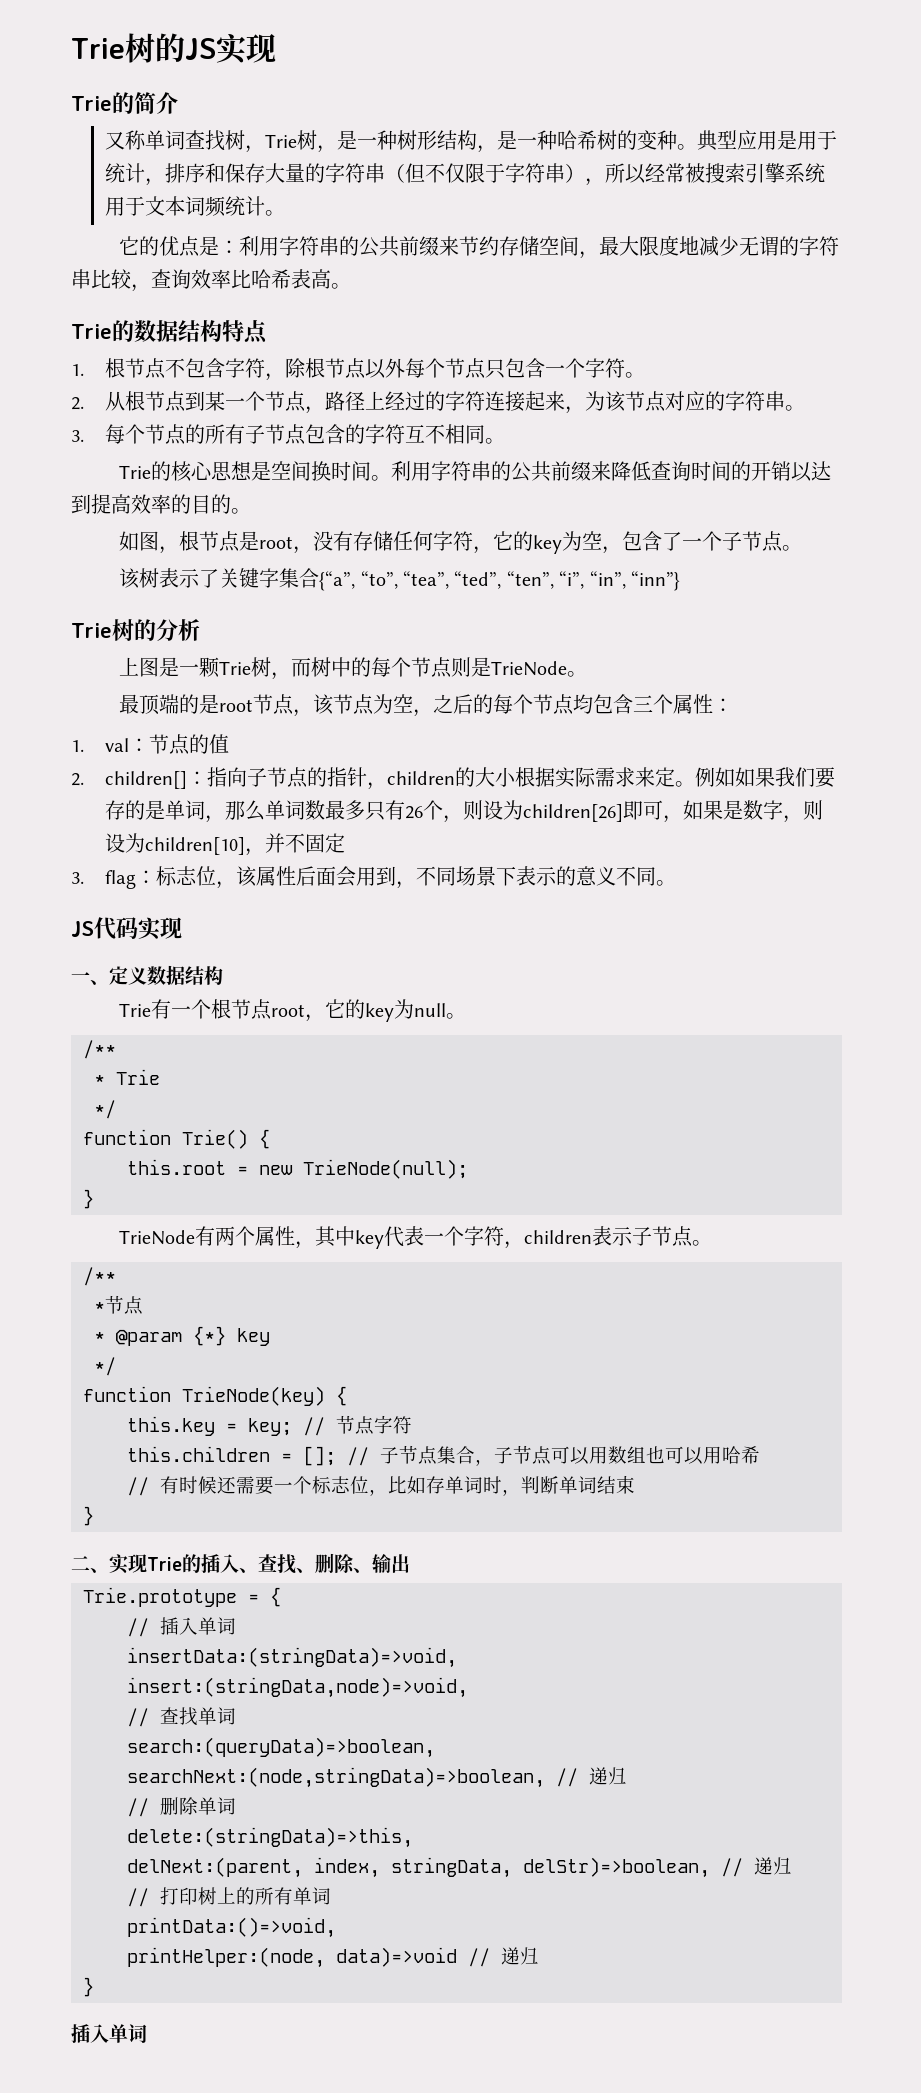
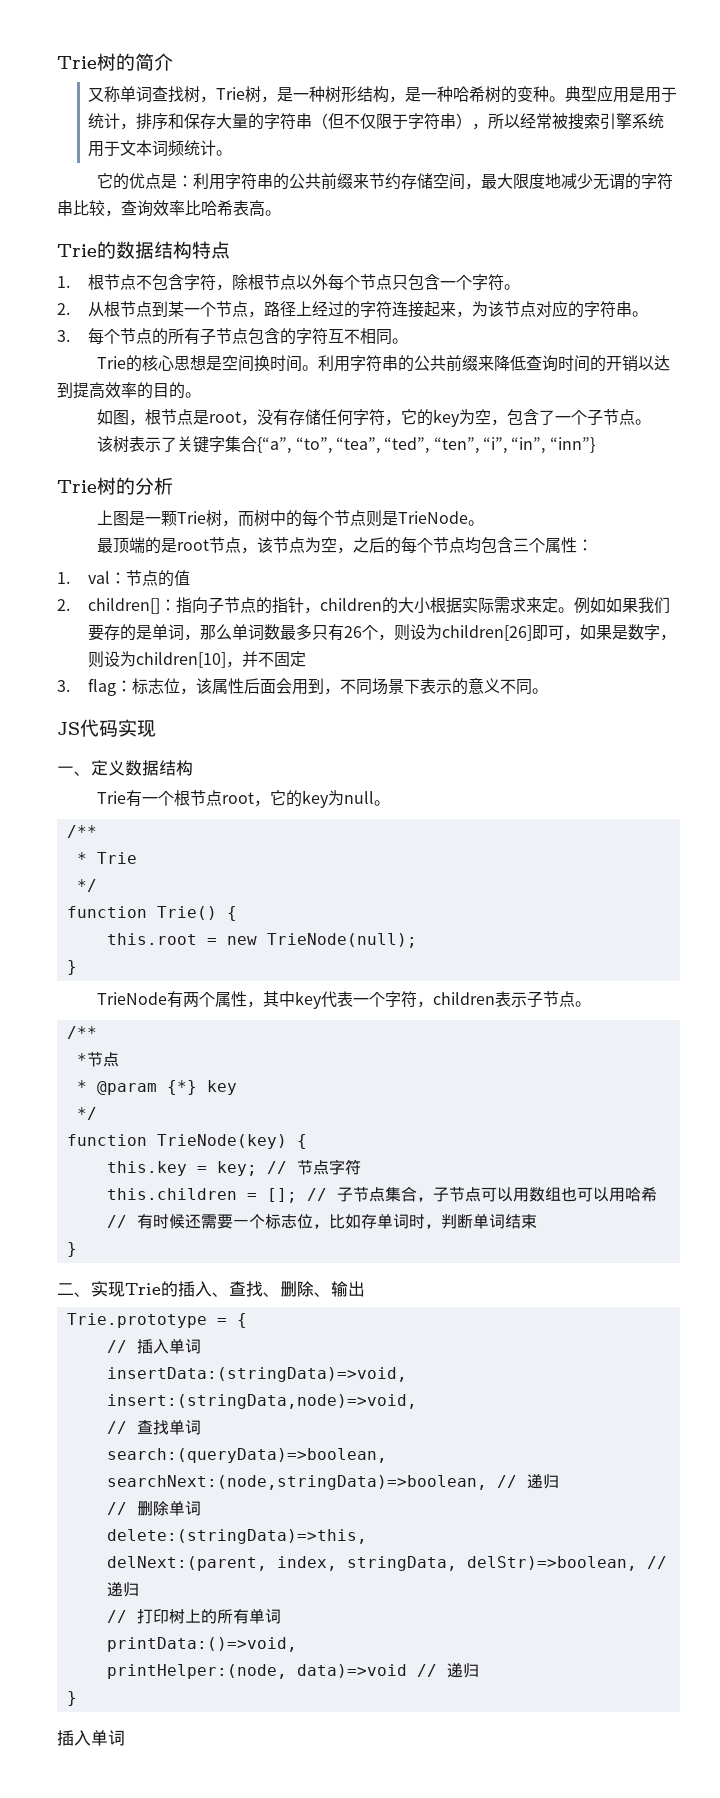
[71,33,276,65] [71,92,134,114] Trie树的JS实现 // Trie的 -> [57,53,135,71] Trie树的

